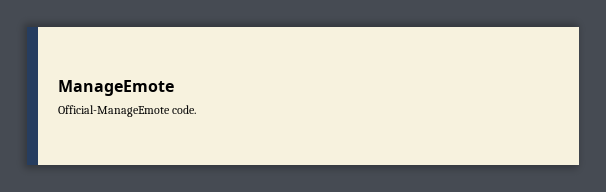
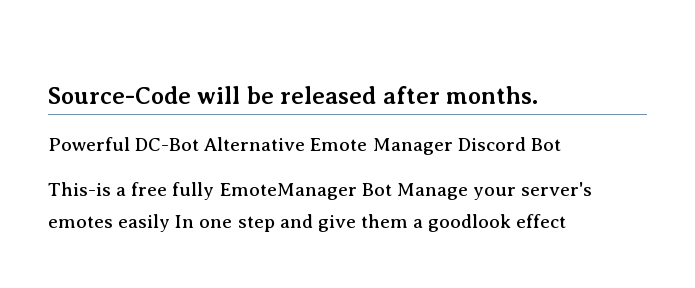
[58,80,174,96] [58,105,197,117] ManageEmote // Official-ManageEmote code. -> [48,86,539,104] [48,137,561,155] [48,182,593,200] [48,214,567,232] Source-Code will be released after months. // Powerful DC-Bot Alternative Emote Manager Discord Bot // This-is a free fully EmoteManager Bot Manage your server's emotes easily In one step and give them a goodlook effect

